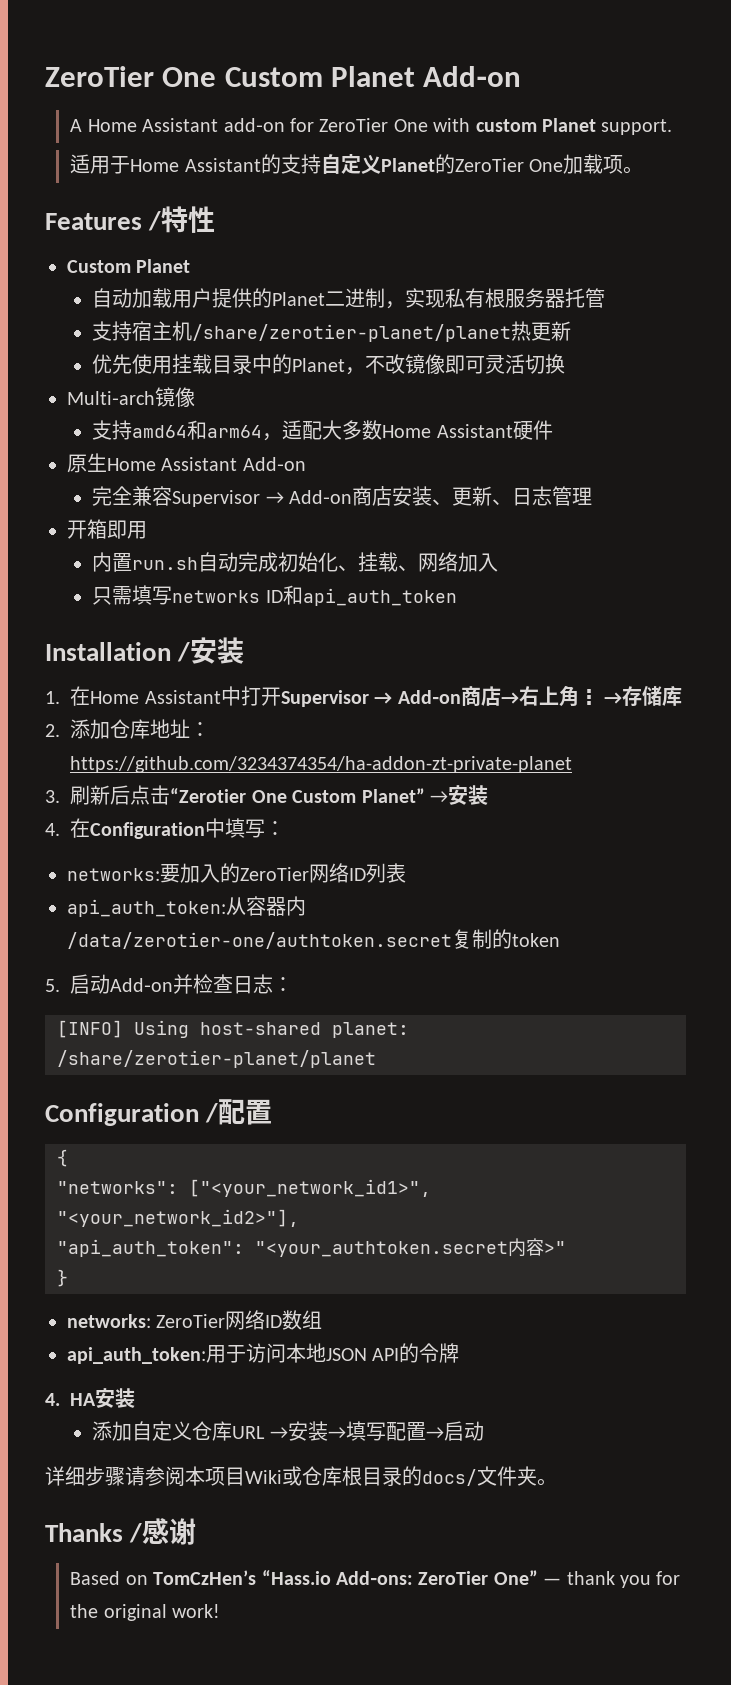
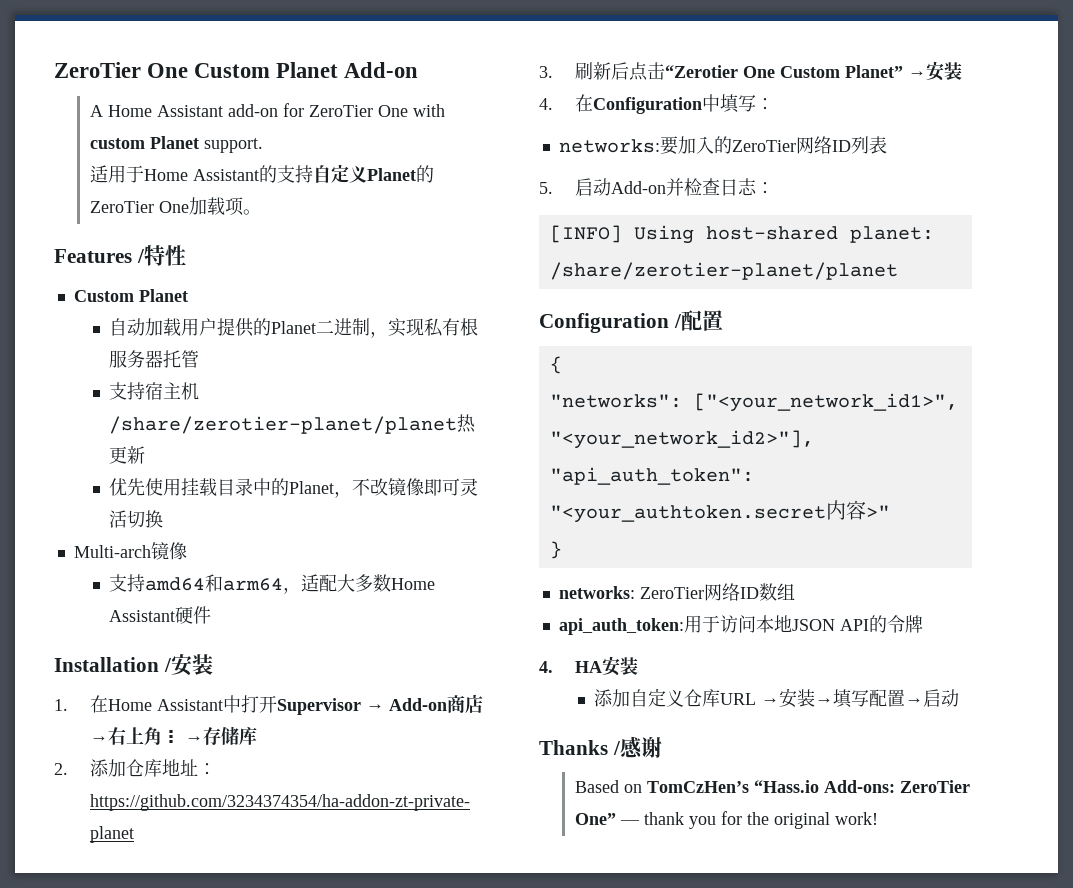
[67,453,306,473] [92,486,593,507] [67,519,147,539] [92,552,499,572] [92,585,457,606] // 原生Home Assistant Add‑on // 完全兼容Supervisor → Add‑on商店安装、更新、日志管理 // 开箱即用 // 内置run.sh自动完成初始化、挂载、网络加入 // 只需填写networks ID和api_auth_token -> (212, 615) none
[67,896,306,917] [67,929,560,949] // api_auth_token:从容器内/data/zerotier-one/authtoken.secret复制的token -> (887, 145) none
[45,1466,557,1486] // 详细步骤请参阅本项目Wiki或仓库根目录的docs/文件夹。 -> (960, 698) none

